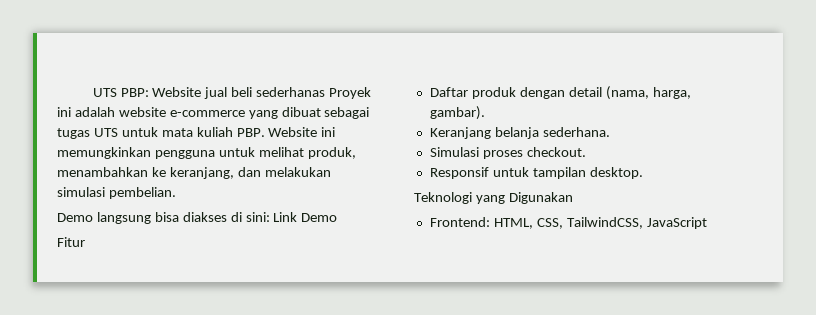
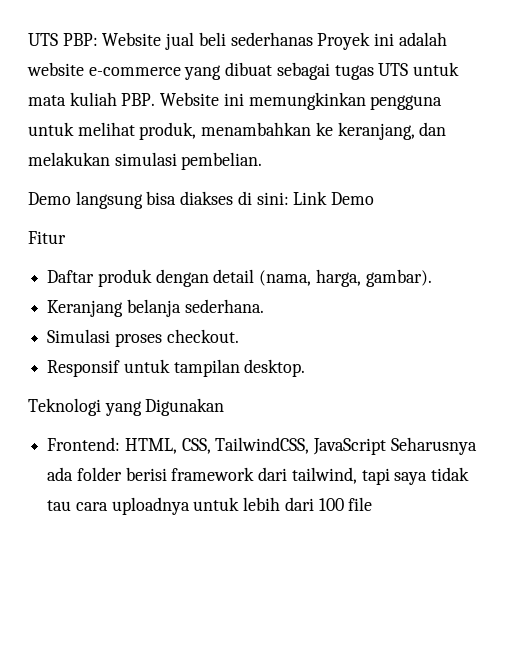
(707, 223) none -> [390,437,477,455] [47,467,470,485] [47,497,373,515] Seharusnya ada folder berisi framework dari tailwind, tapi saya tidak tau cara uploadnya untuk lebih dari 100 file

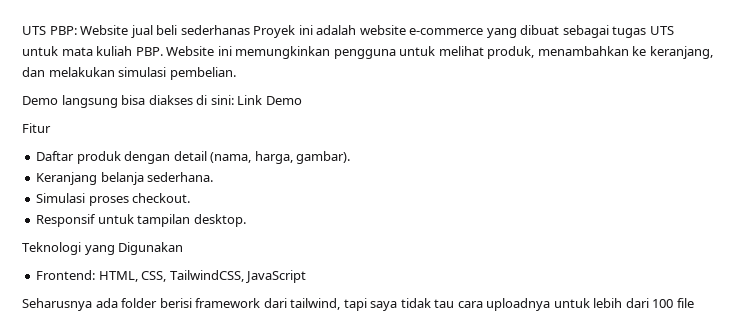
(387, 446) none -> (307, 276) //

